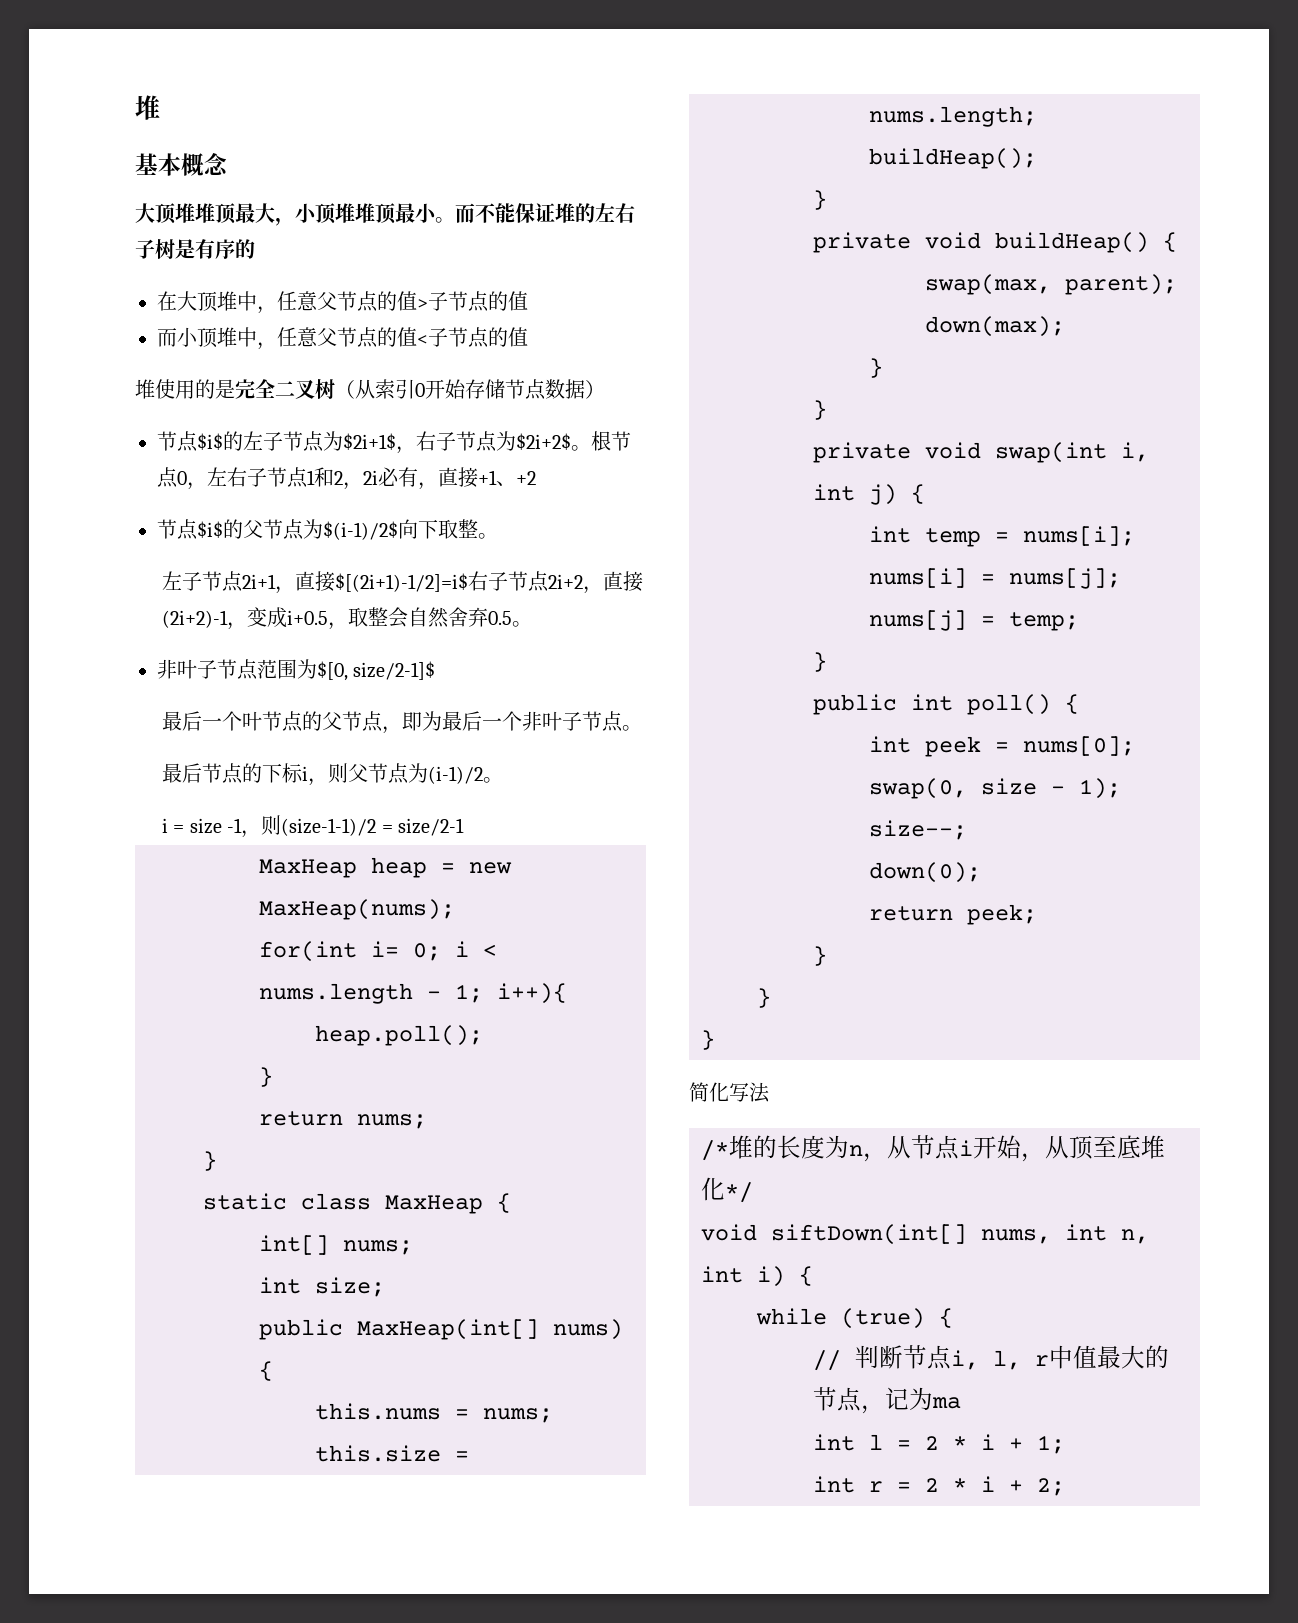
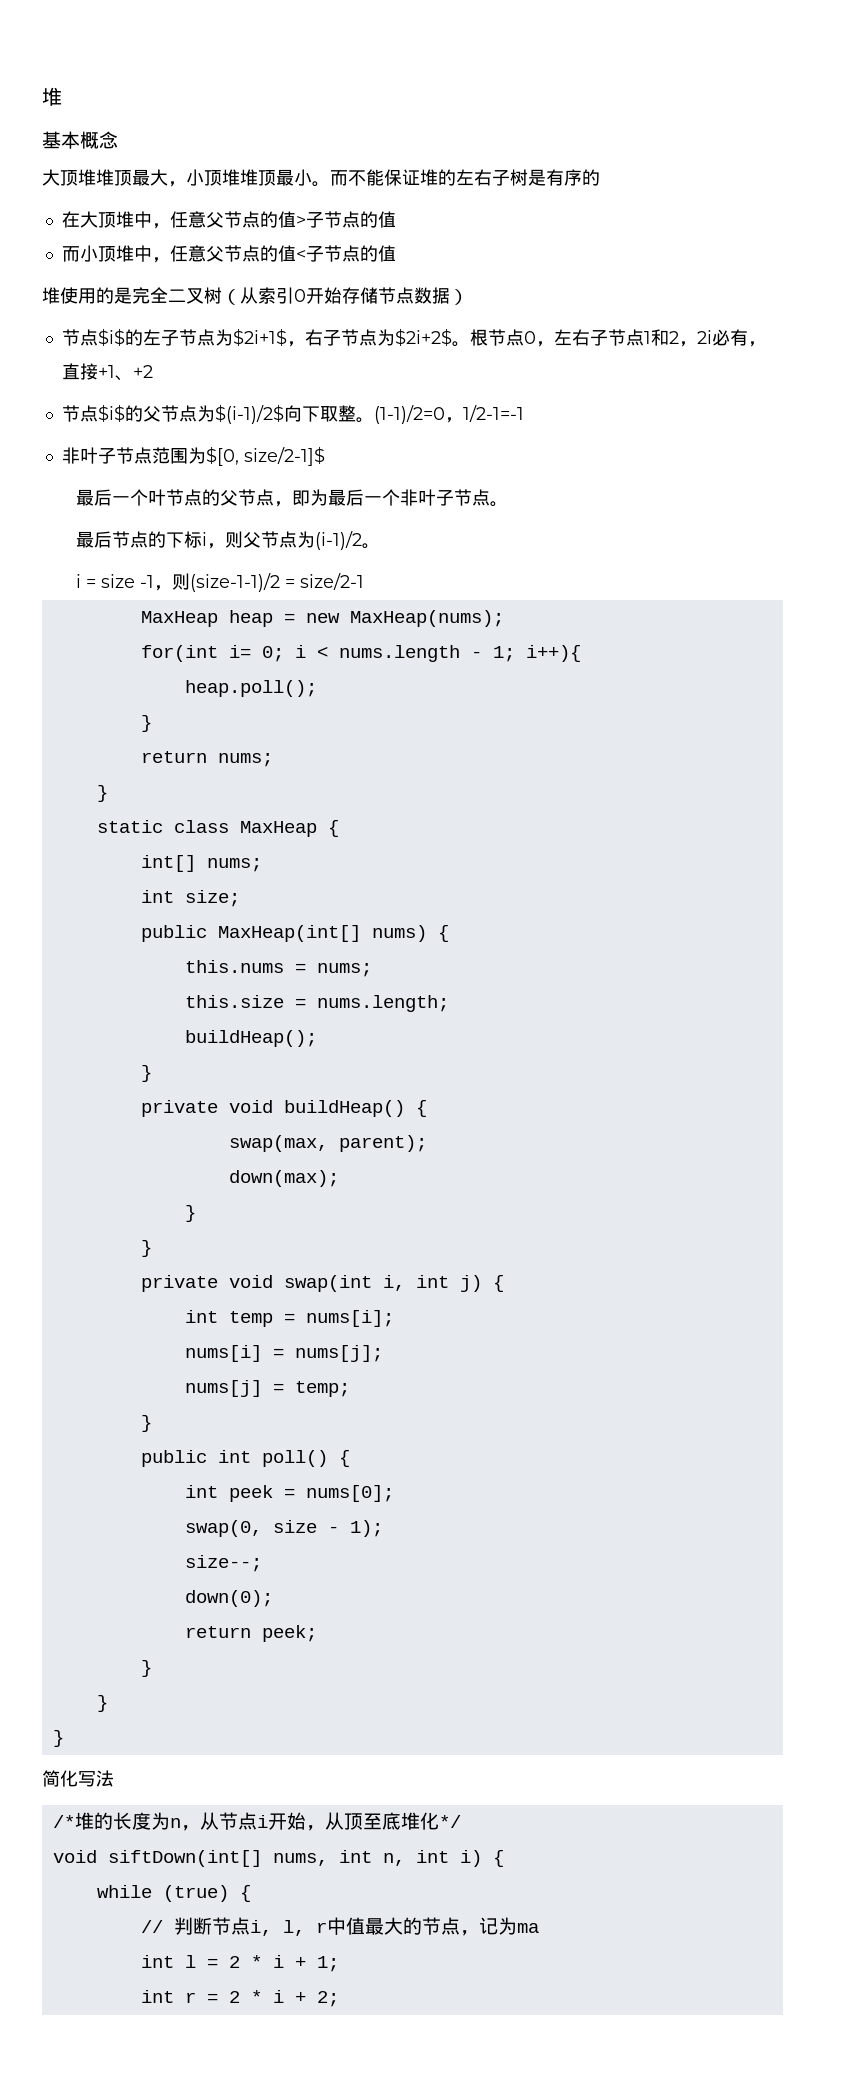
[161,571,643,594] [161,607,532,630] // 左子节点2i+1，直接$[(2i+1)-1/2]=i$右子节点2i+2，直接(2i+2)-1，变成i+0.5，取整会自然舍弃0.5。 -> [373,405,524,424] (1-1)/2=0，1/2-1=-1

